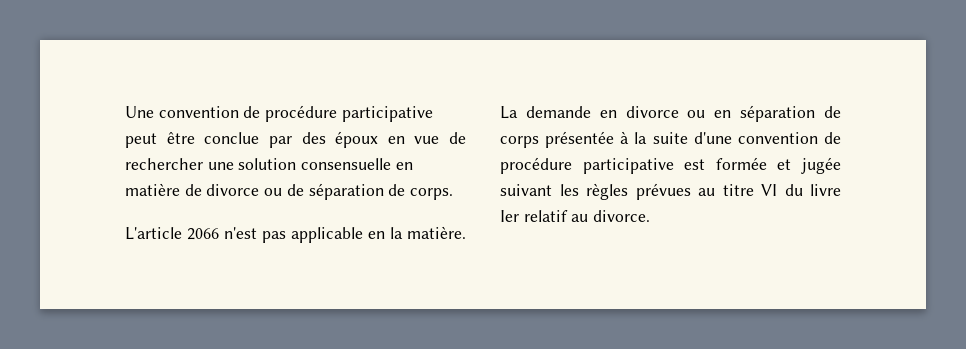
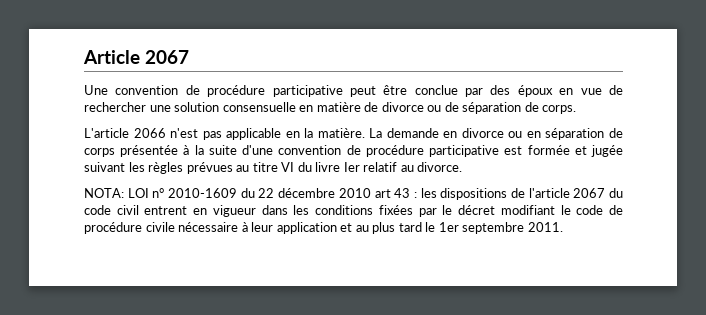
(125, 112) none -> [83,50,189,64] Article 2067 //
(651, 216) none -> [84,188,623,200] [84,205,624,217] [84,222,563,234] // NOTA: LOI n° 2010-1609 du 22 décembre 2010 art 43 : les dispositions de l'article 2067 du code civil entrent en vigueur dans les conditions fixées par le décret modifiant le code de procédure civile nécessaire à leur application et au plus tard le 1er septembre 2011.

